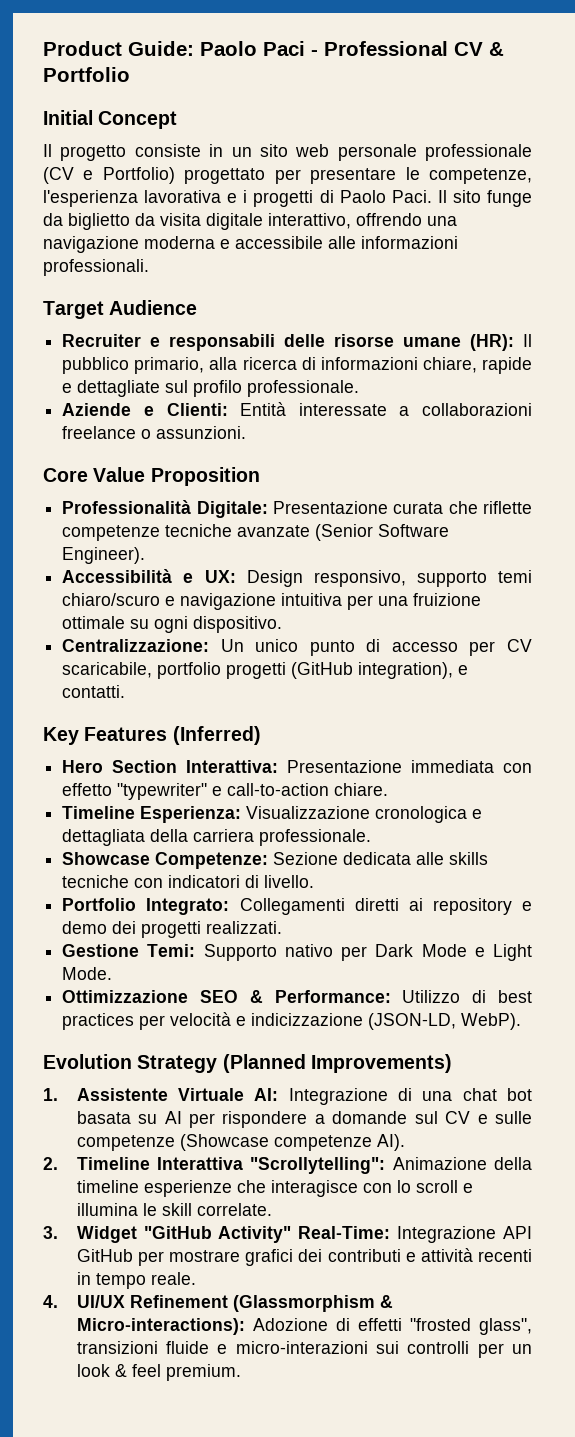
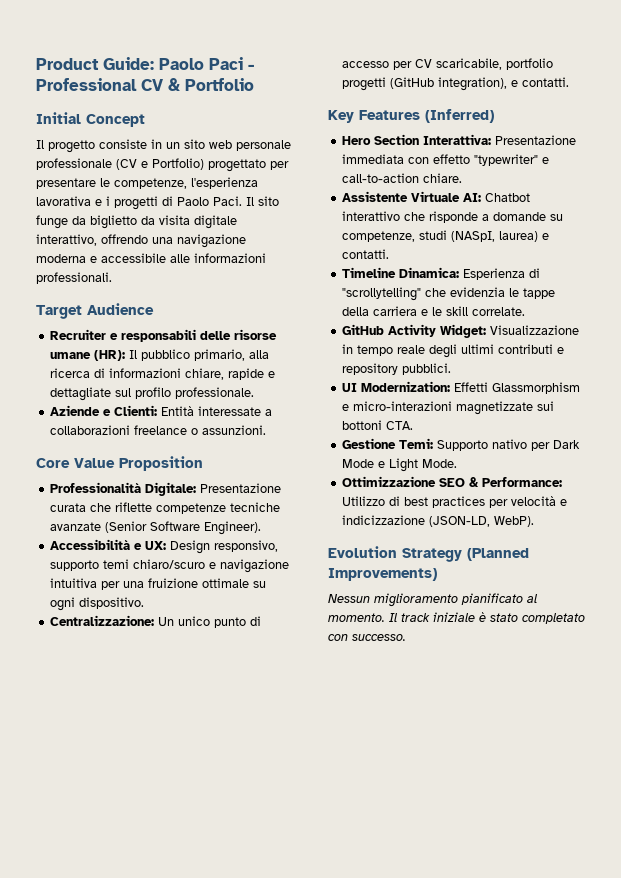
[62,806,483,823] [62,829,372,846] [62,852,489,869] [62,875,315,888] [62,898,532,915] [62,921,283,938] Timeline Esperienza: Visualizzazione cronologica e dettagliata della carriera professionale. // Showcase Competenze: Sezione dedicata alle skills tecniche con indicatori di livello. // Portfolio Integrato: Collegamenti diretti ai repository e demo dei progetti realizzati. -> [342,191,531,202] [342,211,564,223] [342,230,550,242] [342,249,390,259] [342,267,541,280] [342,287,556,301] [342,306,526,316] [342,324,580,338] [342,344,565,358] [342,363,452,375] [342,381,581,394] [342,401,555,415] [342,420,414,430] Assistente Virtuale AI: Chatbot interattivo che risponde a domande su competenze, studi (NASpI, laurea) e contatti. // Timeline Dinamica: Esperienza di "scrollytelling" che evidenzia le tappe della carriera e le skill correlate. // GitHub Activity Widget: Visualizzazione in tempo reale degli ultimi contributi e repository pubblici. // UI Modernization: Effetti Glassmorphism e micro-interazioni magnetizzate sui bottoni CTA.
[43,1088,532,1105] [76,1111,532,1128] [76,1134,405,1151] [43,1157,532,1174] [76,1180,473,1197] [76,1203,272,1216] [43,1226,532,1243] [76,1248,532,1266] [76,1272,196,1289] [43,1295,393,1312] [76,1318,532,1335] [76,1341,532,1358] [76,1364,241,1381] 1. Assistente Virtuale AI: Integrazione di una chat bot basata su AI per rispondere a domande sul CV e sulle competenze (Showcase competenze AI). // 2. Timeline Interattiva "Scrollytelling": Animazione della timeline esperienze che interagisce con lo scroll e illumina le skill correlate. // 3. Widget "GitHub Activity" Real-Time: Integrazione API GitHub per mostrare grafici dei contributi e attività recenti in tempo reale. // 4. UI/UX Refinement (Glassmorphism & Micro-interactions): Adozione di effetti "frosted glass", transizioni fluide e micro-interazioni sui controlli per un look & feel premium. -> [328,593,538,607] [328,612,585,624] [328,634,406,641] Nessun miglioramento pianificato al momento. Il track iniziale è stato completato con successo.

